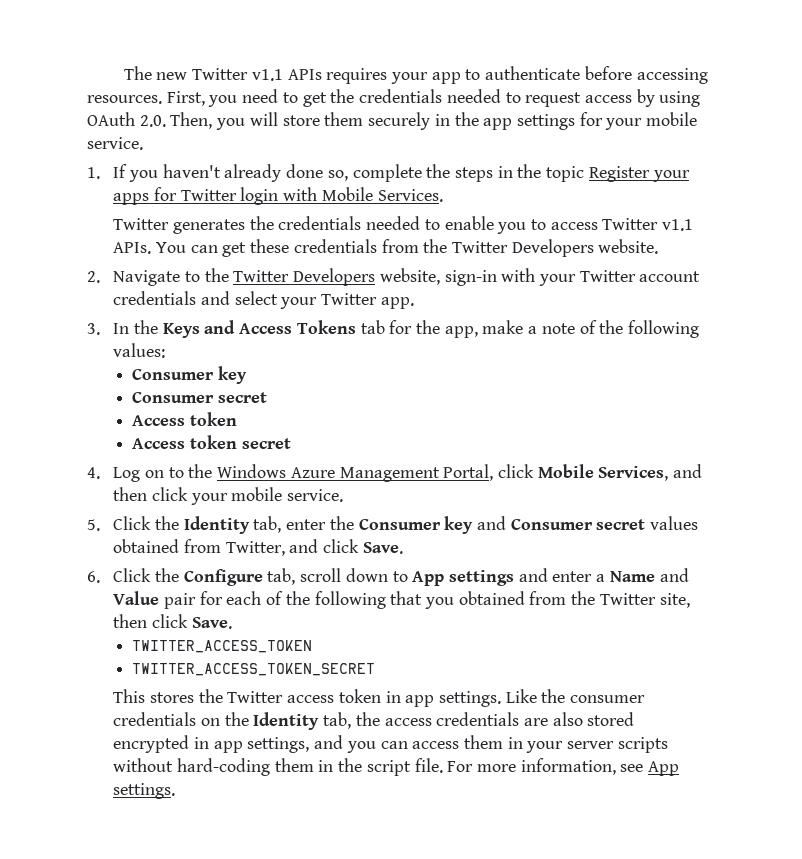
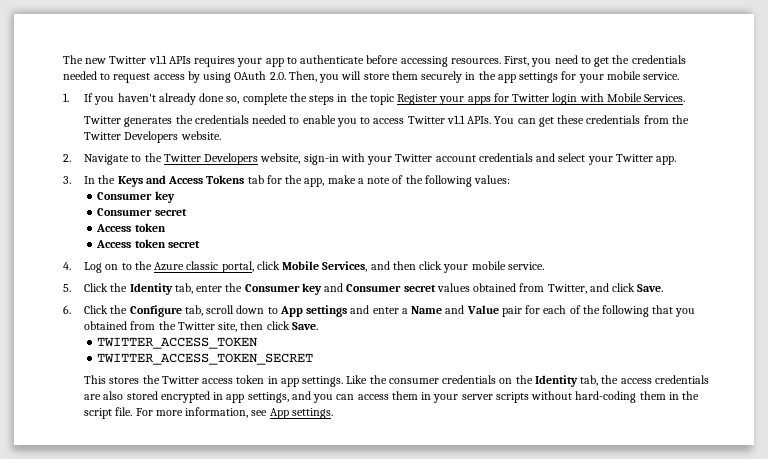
[217,464,494,482] Windows Azure Management Portal, -> [154,261,254,273] Azure classic portal,

